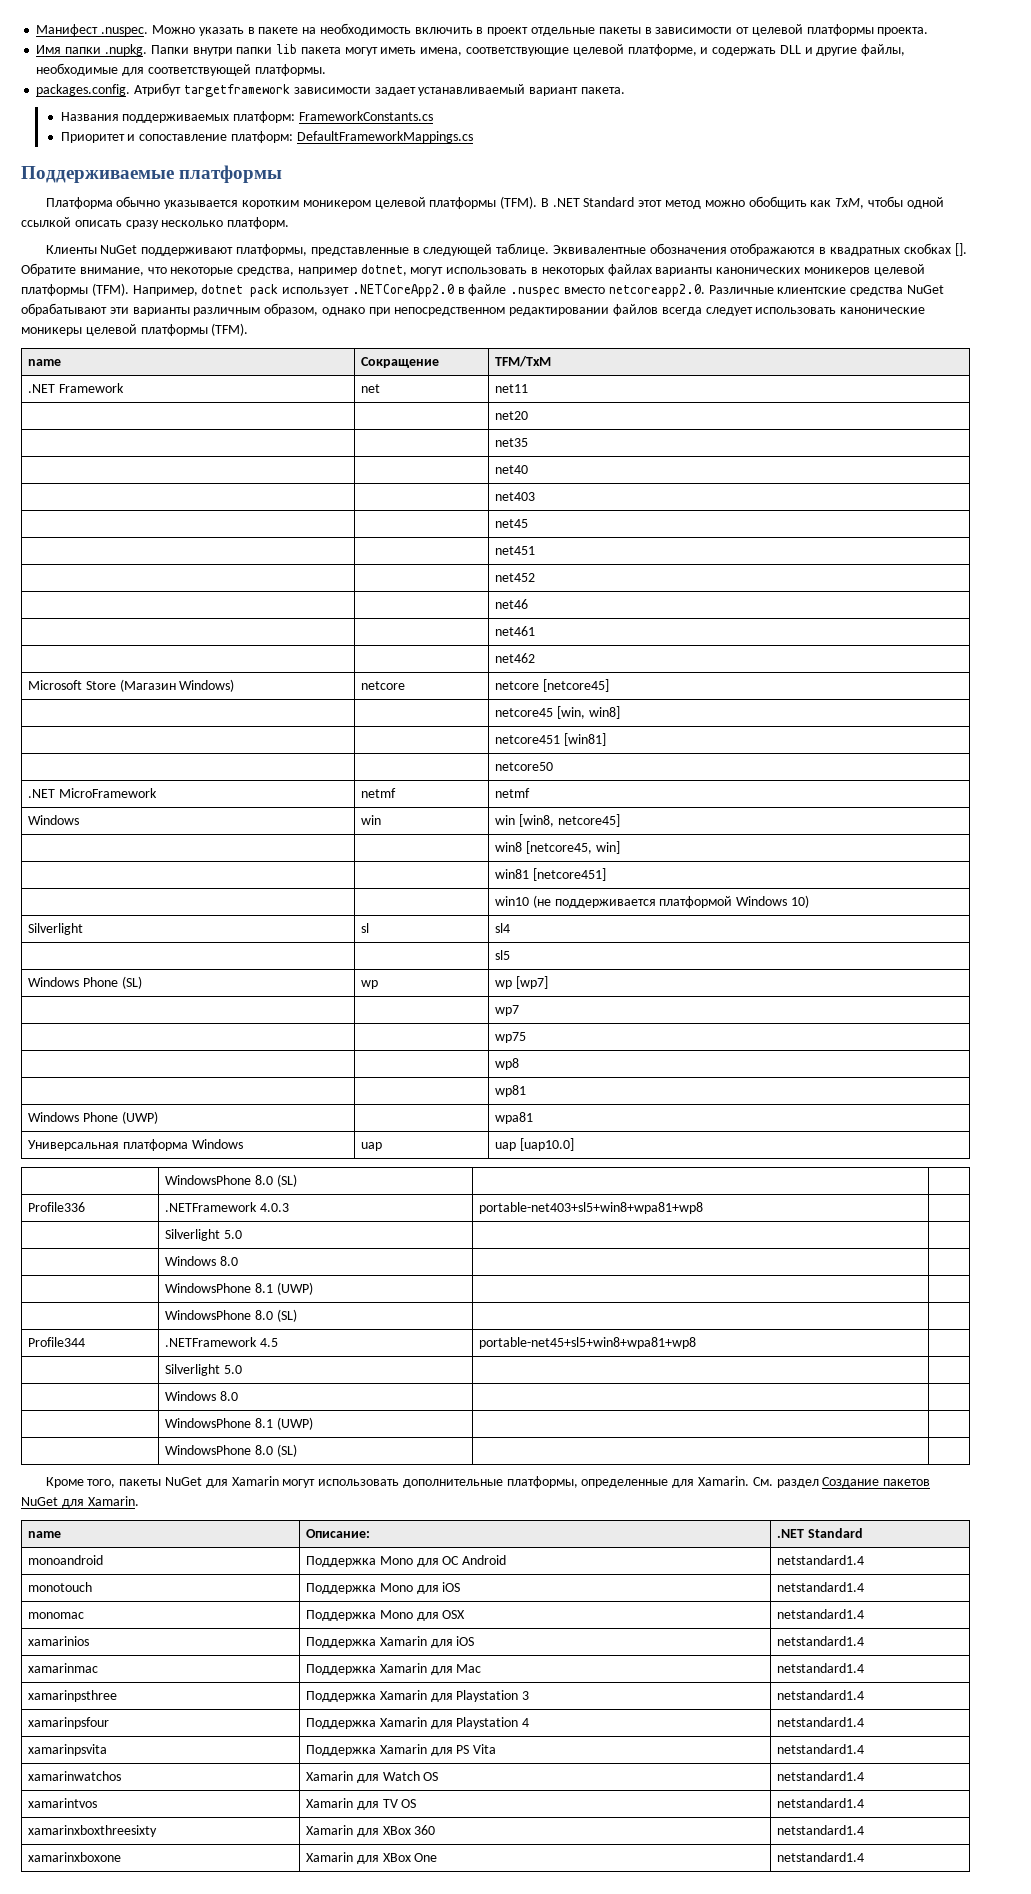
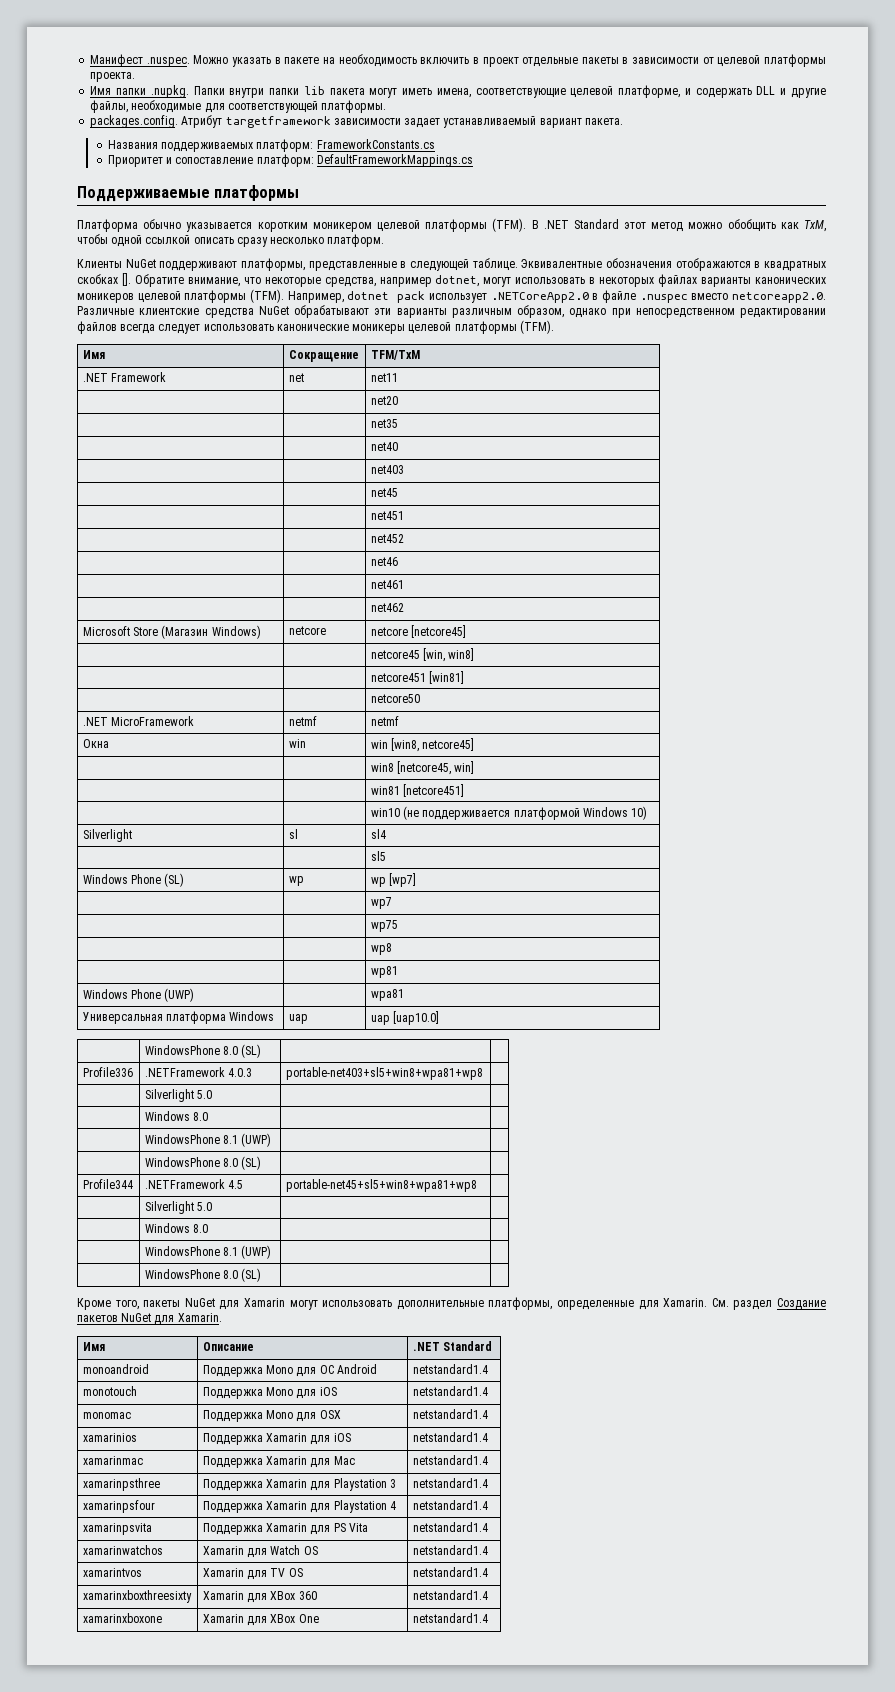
[28,359,62,366] name -> [82,350,105,359] Имя
[28,815,80,825] Windows -> [82,739,109,748] Окна
[28,1531,62,1538] [306,1529,371,1538] name | Описание: -> [82,1342,105,1351] [202,1342,254,1351] Имя | Описание

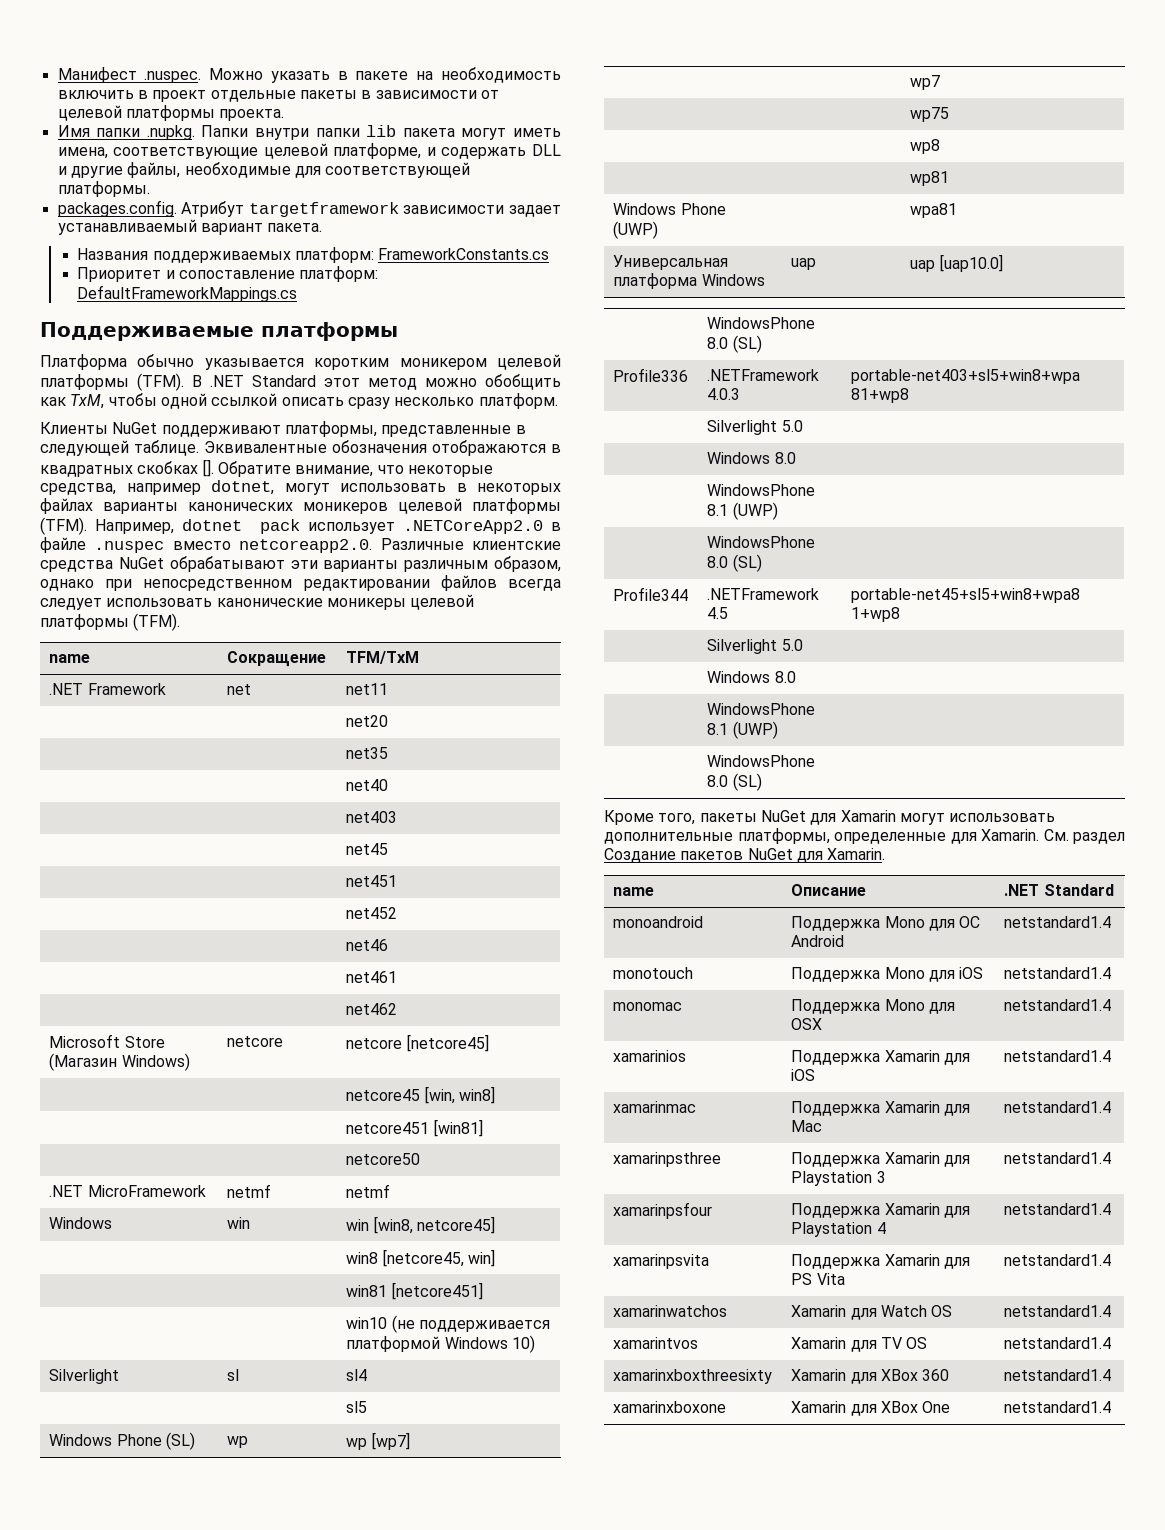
[82,350,105,359] Имя -> [49,654,91,663] name
[82,739,109,748] Окна -> [49,1217,113,1229] Windows
[82,1342,105,1351] Имя -> [613,887,655,896] name

